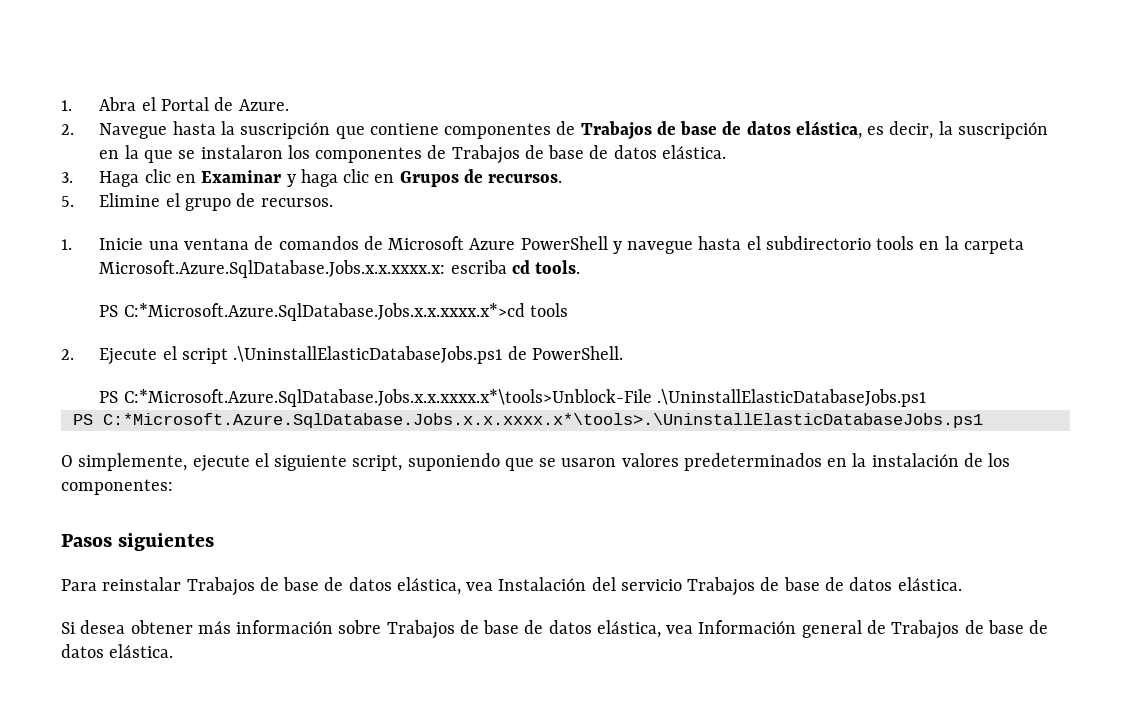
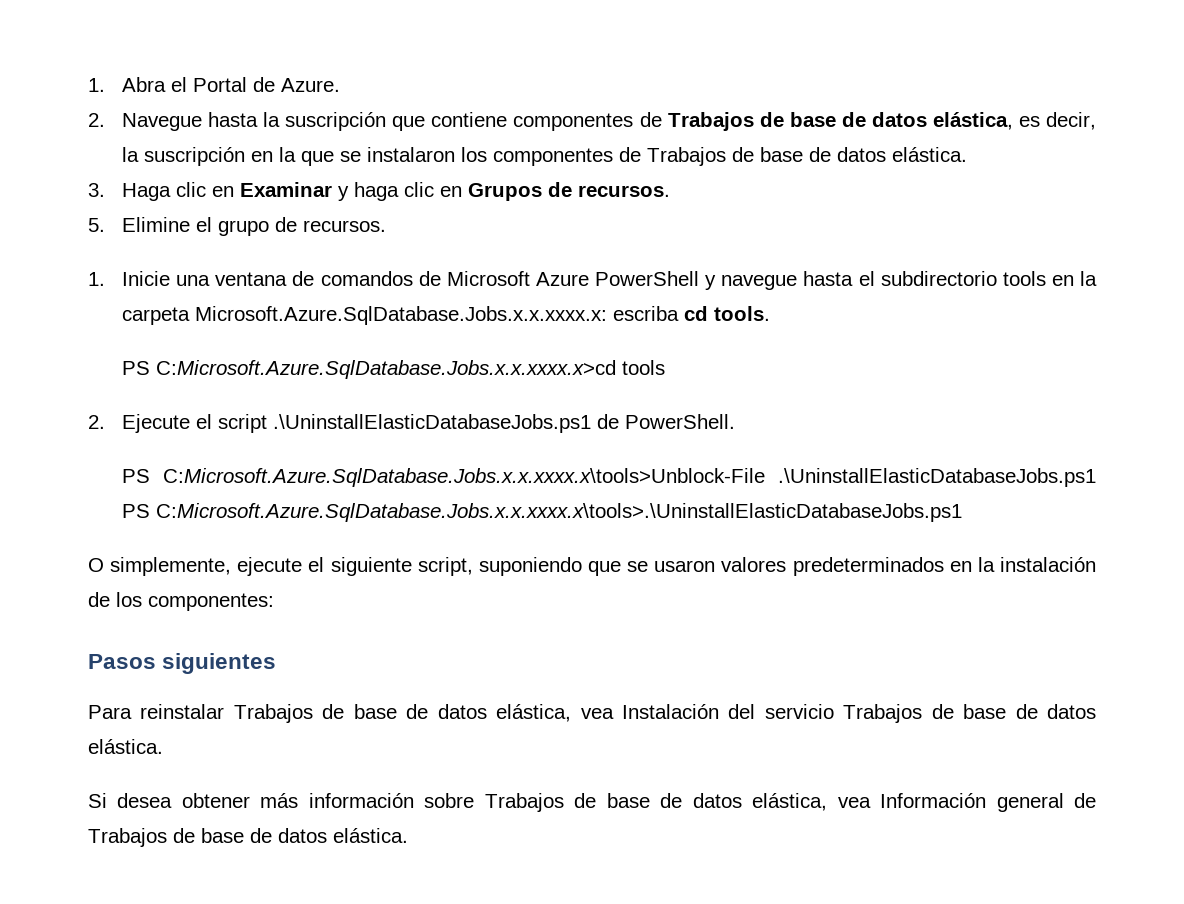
[123,303,525,321] C:*Microsoft.Azure.SqlDatabase.Jobs.x.x.xxxx.x*>cd -> [156,360,617,379] C:Microsoft.Azure.SqlDatabase.Jobs.x.x.xxxx.x>cd
[123,389,927,407] [72,413,983,428] C:*Microsoft.Azure.SqlDatabase.Jobs.x.x.xxxx.x*\tools>Unblock-File .\UninstallElasticDatabaseJobs.ps1 // PS C:*Microsoft.Azure.SqlDatabase.Jobs.x.x.xxxx.x*\tools>.\UninstallElasticDatabaseJobs.ps1 -> [163,468,1096,487] [122,503,963,522] C:Microsoft.Azure.SqlDatabase.Jobs.x.x.xxxx.x\tools>Unblock-File .\UninstallElasticDatabaseJobs.ps1 PS C:Microsoft.Azure.SqlDatabase.Jobs.x.x.xxxx.x\tools>.\UninstallElasticDatabaseJobs.ps1

